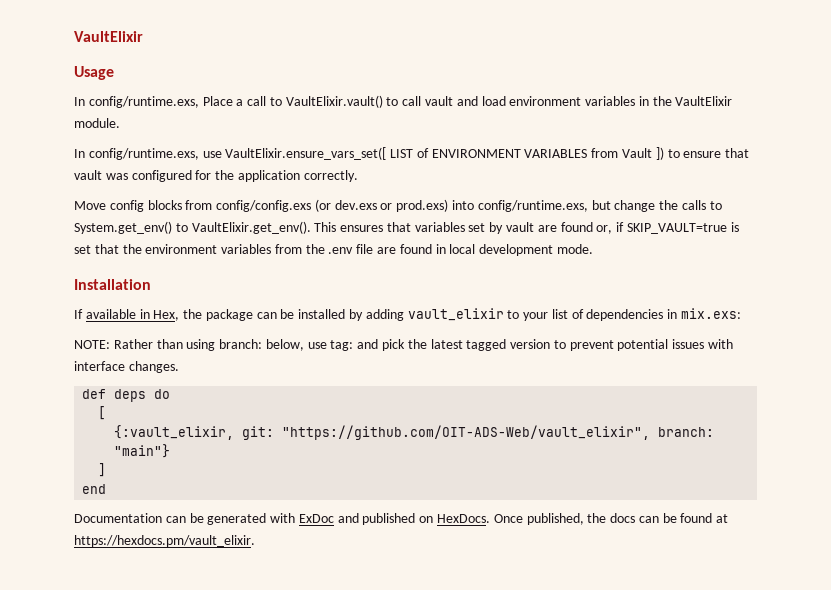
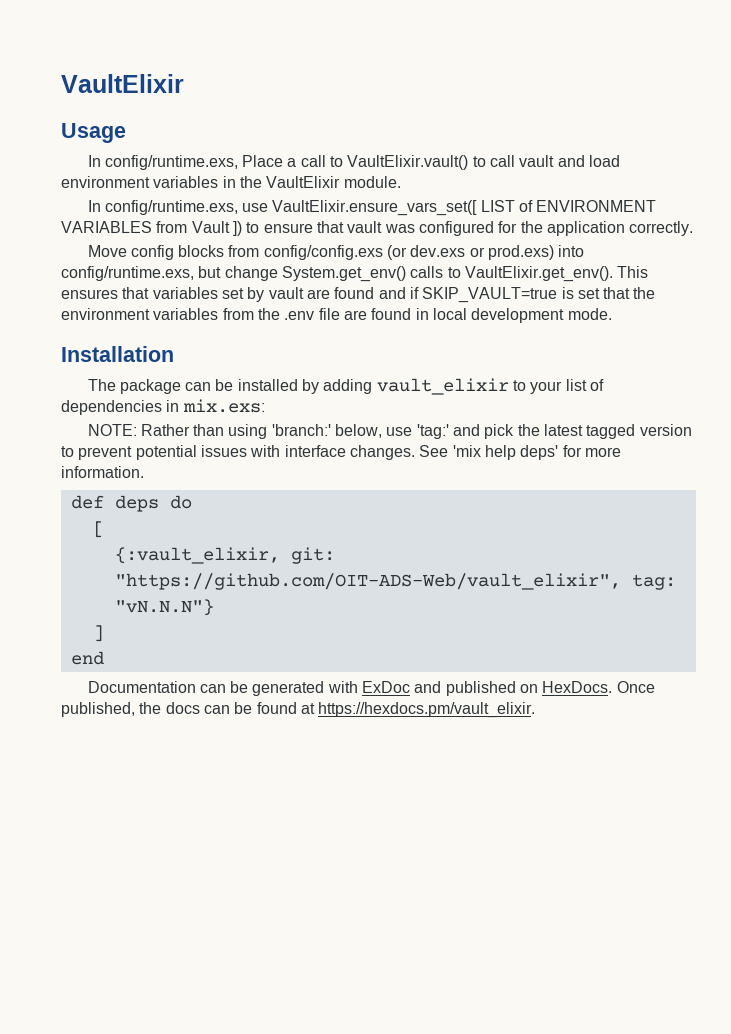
[659,200,679,210] the -> [281,266,406,282] System.get_env()
[74,221,188,234] System.get_env() to -> (461, 272) none
[596,225,613,234] or, -> [378,287,406,299] and
[74,309,203,321] If available in Hex, the -> [87,379,116,391] The
[219,339,263,349] branch: -> [271,424,331,436] 'branch:'
[330,340,354,351] tag: -> [416,424,449,439] 'tag:'
(179, 367) none -> [419,445,621,460] [61,466,144,478] See 'mix help deps' for more information.
[658,427,715,437] [114,444,171,458] branch: "main"} -> [631,574,676,590] [114,599,214,616] tag: "vN.N.N"}

